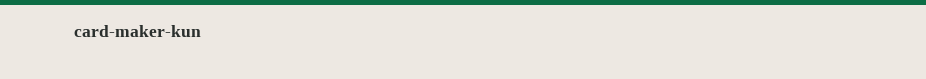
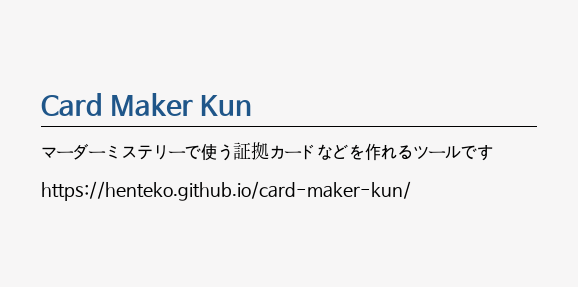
[74,25,201,37] card-maker-kun -> [41,93,253,116] [41,142,493,161] [41,181,411,201] Card Maker Kun // マーダーミステリーで使う証拠カードなどを作れるツールです // https://henteko.github.io/card-maker-kun/

